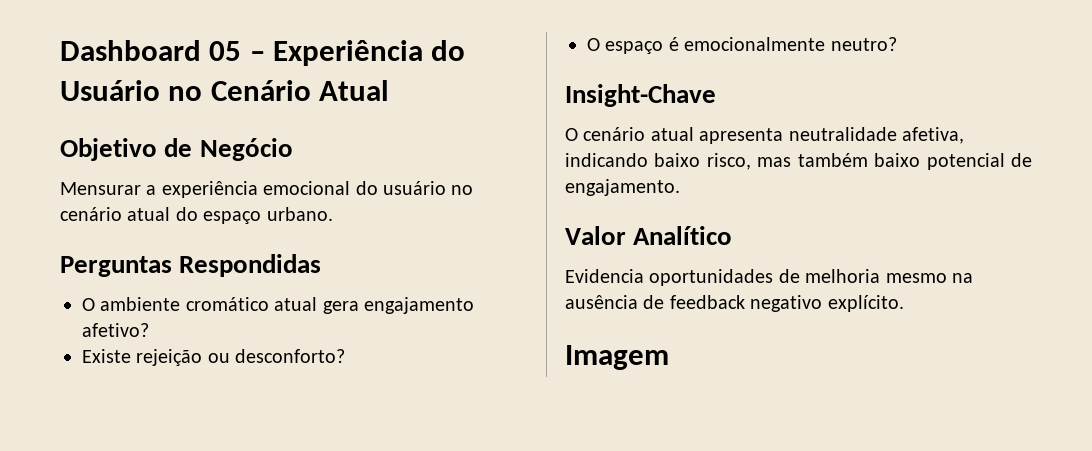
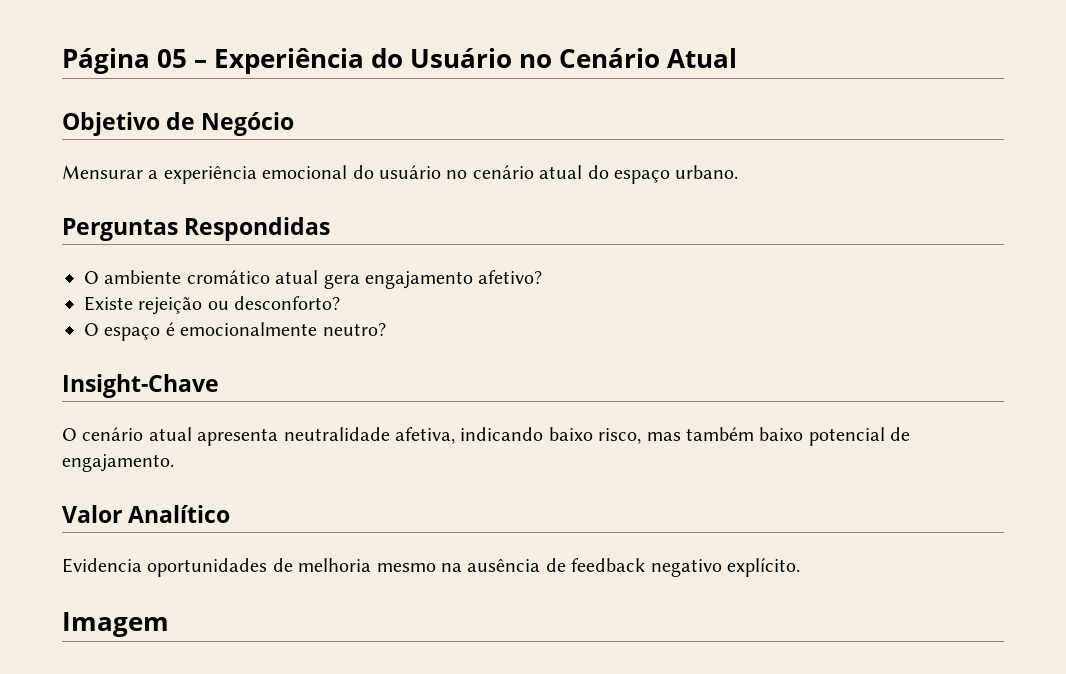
[60,40,201,61] Dashboard -> [62,48,150,74] Página

